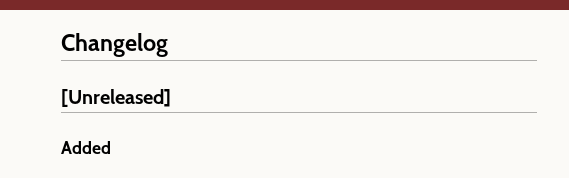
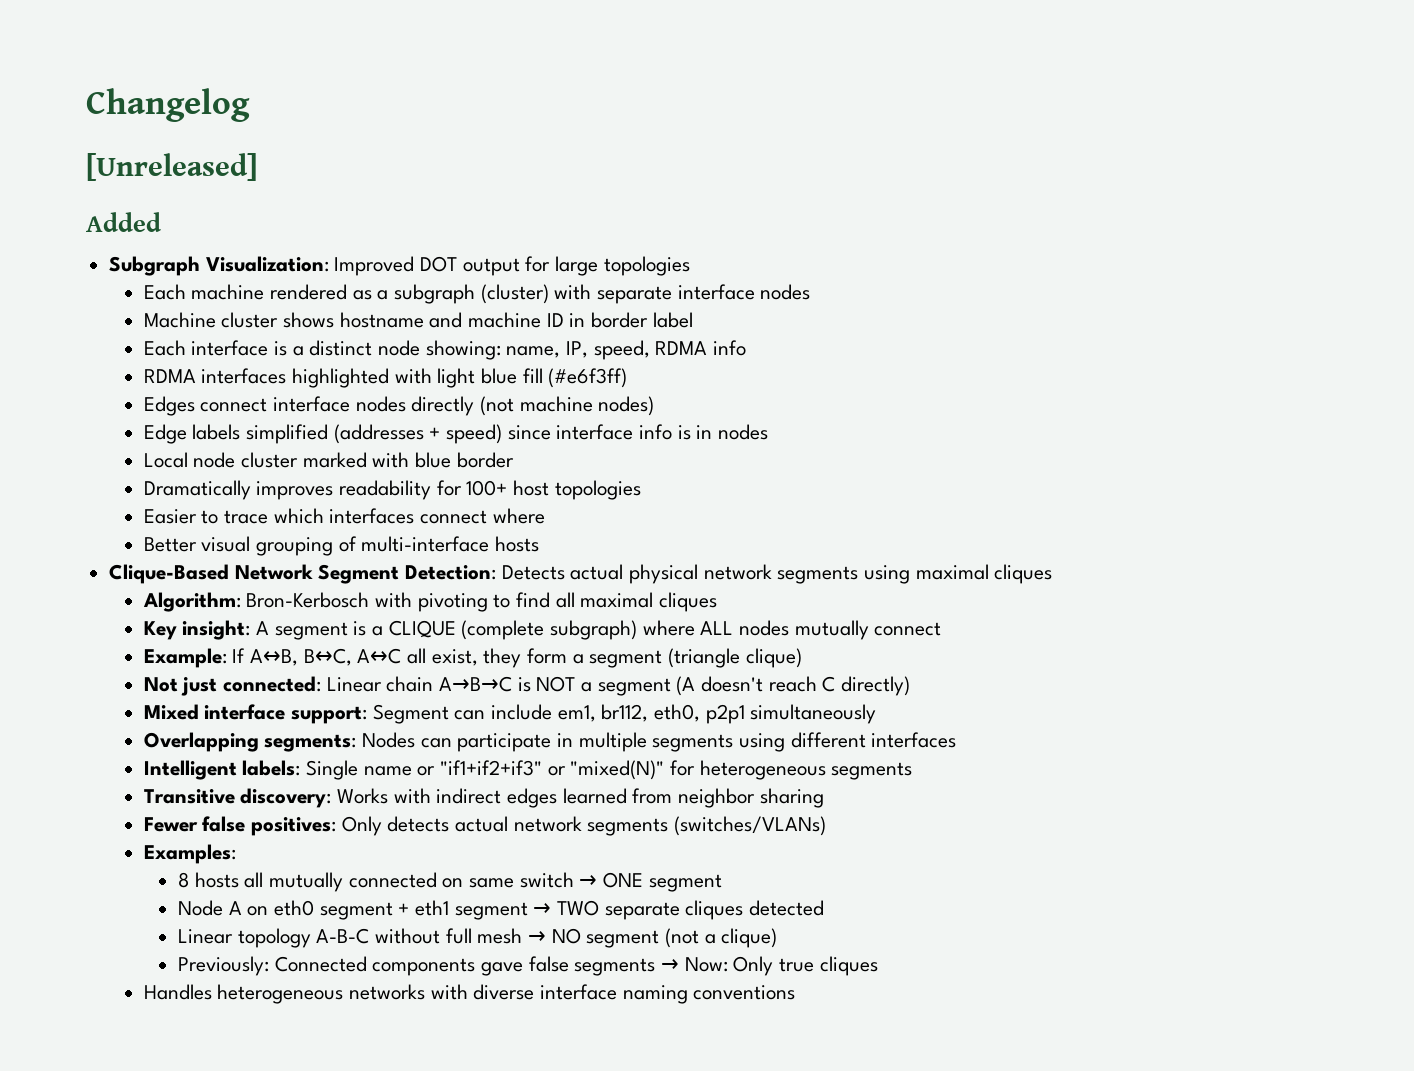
(111, 147) none -> [109,256,690,276] [143,284,811,304] [143,312,693,328] [143,340,746,360] [143,368,628,388] [143,396,655,416] [143,424,768,444] [143,452,514,468] [143,480,641,500] [143,508,545,524] [143,536,539,556] [109,564,1053,584] [142,592,717,612] [143,620,942,640] [143,648,802,668] [143,676,910,696] [143,704,877,724] [143,732,957,752] [143,760,913,780] [143,788,824,808] [143,816,826,836] [143,844,236,864] [178,872,722,892] [178,900,825,920] [178,928,778,948] [178,956,878,976] [143,984,796,1004] // Subgraph Visualization: Improved DOT output for large topologies // Each machine rendered as a subgraph (cluster) with separate interface nodes // Machine cluster shows hostname and machine ID in border label // Each interface is a distinct node showing: name, IP, speed, RDMA info // RDMA interfaces highlighted with light blue fill (#e6f3ff) // Edges connect interface nodes directly (not machine nodes) // Edge labels simplified (addresses + speed) since interface info is in nodes // Local node cluster marked with blue border // Dramatically improves readability for 100+ host topologies // Easier to trace which interfaces connect where // Better visual grouping of multi-interface hosts // Clique-Based Network Segment Detection: Detects actual physical network segments using maximal cliques // Algorithm: Bron-Kerbosch with pivoting to find all maximal cliques // Key insight: A segment is a CLIQUE (complete subgraph) where ALL nodes mutually connect // Example: If A↔B, B↔C, A↔C all exist, they form a segment (triangle clique) // Not just connected: Linear chain A→B→C is NOT a segment (A doesn't reach C directly) // Mixed interface support: Segment can include em1, br112, eth0, p2p1 simultaneously // Overlapping segments: Nodes can participate in multiple segments using different interfaces // Intelligent labels: Single name or "if1+if2+if3" or "mixed(N)" for heterogeneous segments // Transitive discovery: Works with indirect edges learned from neighbor sharing // Fewer false positives: Only detects actual network segments (switches/VLANs) // Examples: // 8 hosts all mutually connected on same switch → ONE segment // Node A on eth0 segment + eth1 segment → TWO separate cliques detected // Linear topology A-B-C without full mesh → NO segment (not a clique) // Previously: Connected components gave false segments → Now: Only true cliques // Handles heterogeneous networks with diverse interface naming conventions

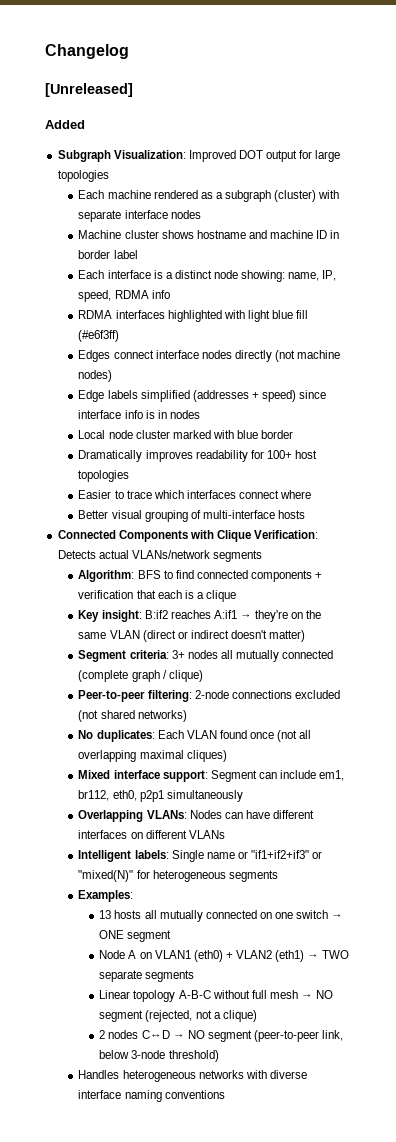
[109,564,1053,584] [142,592,717,612] [143,620,942,640] [143,648,802,668] [143,676,910,696] Clique-Based Network Segment Detection: Detects actual physical network segments using maximal cliques // Algorithm: Bron-Kerbosch with pivoting to find all maximal cliques // Key insight: A segment is a CLIQUE (complete subgraph) where ALL nodes mutually connect // Example: If A↔B, B↔C, A↔C all exist, they form a segment (triangle clique) // Not just connected: Linear chain A→B→C is NOT a segment (A doesn't reach C directly) -> [57,530,319,542] [57,550,262,562] [78,570,323,582] [78,590,236,602] [78,610,322,622] [78,630,306,642] [78,650,334,662] [78,670,203,682] [78,690,340,702] [78,710,187,722] [78,730,312,742] [78,750,227,762] Connected Components with Clique Verification: Detects actual VLANs/network segments // Algorithm: BFS to find connected components + verification that each is a clique // Key insight: B:if2 reaches A:if1 → they're on the same VLAN (direct or indirect doesn't matter) // Segment criteria: 3+ nodes all mutually connected (complete graph / clique) // Peer-to-peer filtering: 2-node connections excluded (not shared networks) // No duplicates: Each VLAN found once (not all overlapping maximal cliques)
[264,734,357,752] segments: -> [146,810,187,819] VLANs:
[457,732,785,752] participate in multiple segments using -> [245,810,270,819] have
(957, 740) none -> [130,830,225,839] on different VLANs
[143,788,824,808] [143,816,826,836] // Transitive discovery: Works with indirect edges learned from neighbor sharing // Fewer false positives: Only detects actual network segments (switches/VLANs) -> (278, 876) none
[178,872,190,888] 8 -> [99,910,112,919] 13
[469,878,515,888] same -> [274,912,293,919] one
[274,900,528,920] eth0 segment + eth1 segment -> [154,950,305,962] VLAN1 (eth0) + VLAN2 (eth1)
[685,900,825,920] cliques detected -> [145,970,195,982] segments
[665,928,700,948] (not -> [145,1010,212,1022] (rejected, not
[178,956,878,976] Previously: Connected components gave false segments → Now: Only true cliques -> [99,1030,344,1042] [99,1050,219,1062] 2 nodes C↔D → NO segment (peer-to-peer link, below 3-node threshold)

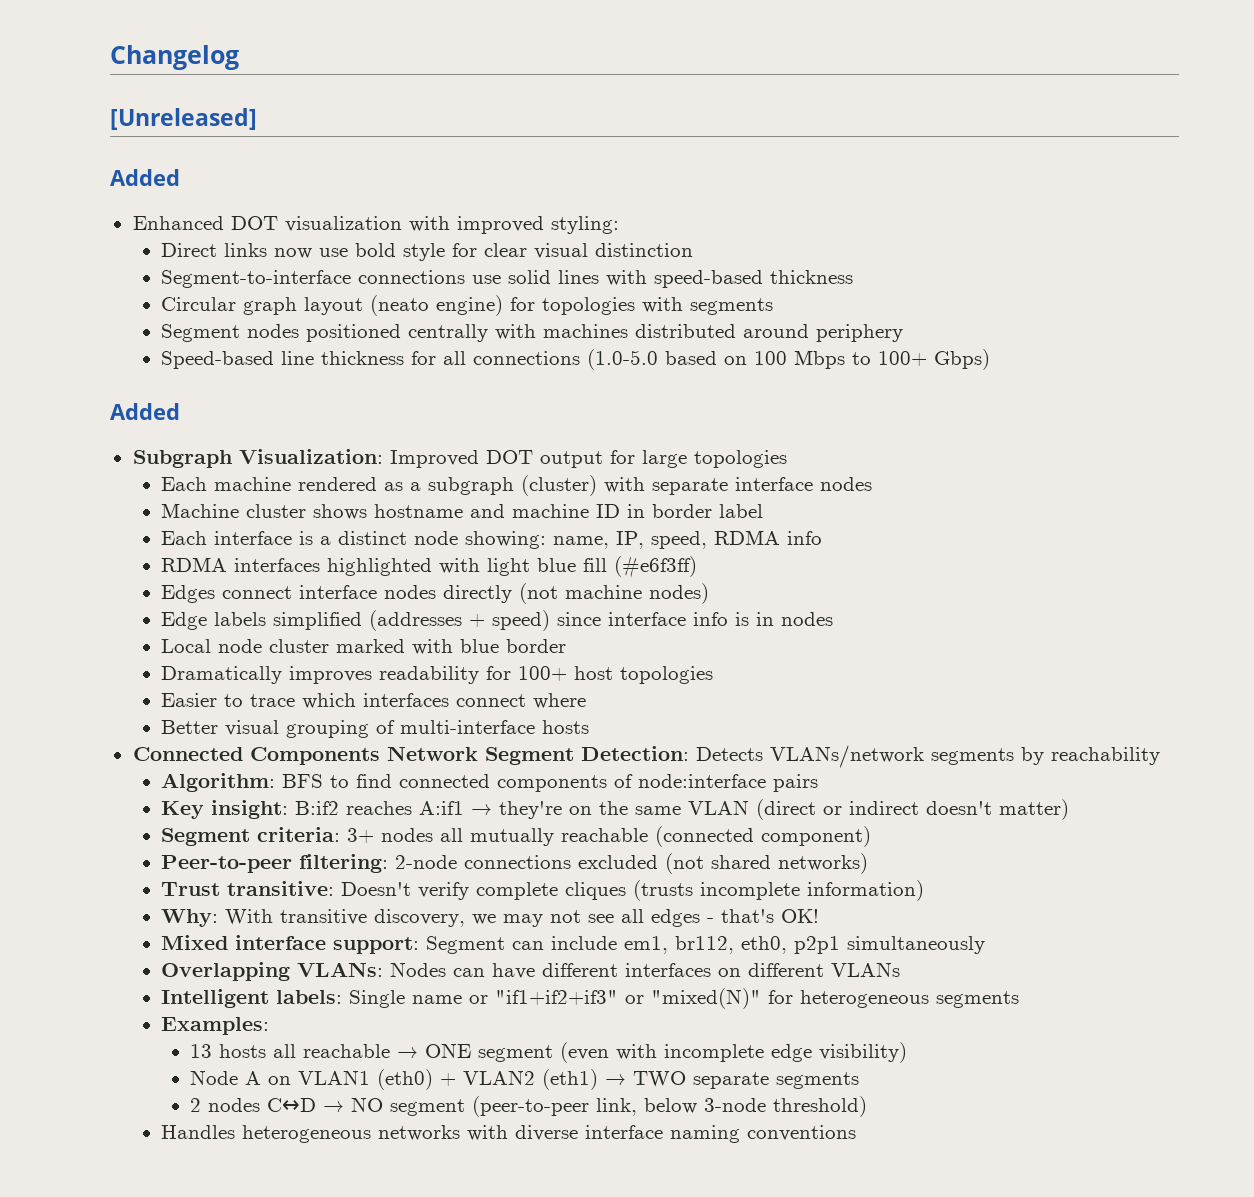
(85, 124) none -> [132,216,619,234] [161,243,694,261] [161,270,854,288] [161,295,774,316] [161,324,904,342] [161,349,991,370] [110,403,180,420] // Enhanced DOT visualization with improved styling: // Direct links now use bold style for clear visual distinction // Segment-to-interface connections use solid lines with speed-based thickness // Circular graph layout (neato engine) for topologies with segments // Segment nodes positioned centrally with machines distributed around periphery // Speed-based line thickness for all connections (1.0-5.0 based on 100 Mbps to 100+ Gbps) // Added
[189,530,319,542] [57,550,129,559] with Clique Verification: Detects actual -> [386,746,763,765] Network Segment Detection: Detects
(262, 556) none -> [1020,747,1160,765] by reachability
[315,572,323,579] [78,590,236,602] + verification that each is a clique -> [614,774,819,792] of node:interface pairs
[282,650,334,659] [78,670,203,682] connected (complete graph / clique) -> [561,826,872,847] reachable (connected component)
[78,730,312,742] [78,750,227,762] No duplicates: Each VLAN found once (not all overlapping maximal cliques) -> [161,880,925,901] [161,909,820,927] Trust transitive: Doesn't verify complete cliques (trusts incomplete information) // Why: With transitive discovery, we may not see all edges - that's OK!
[159,910,344,922] [99,930,172,942] mutually connected on one switch → ONE segment -> [303,1042,908,1063] reachable → ONE segment (even with incomplete edge visibility)
[99,990,334,1002] [99,1010,257,1022] // Linear topology A-B-C without full mesh → NO segment (rejected, not a clique) -> (860, 1080) none

